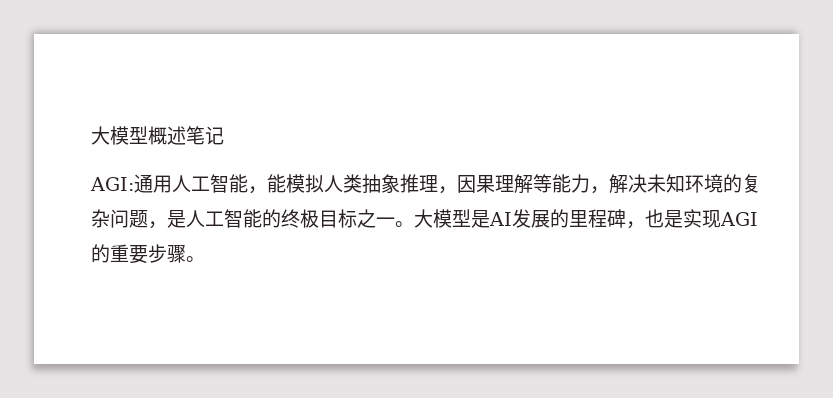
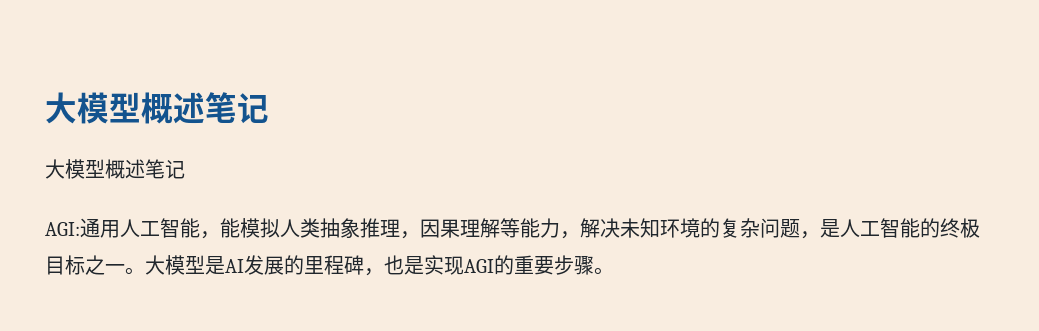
[91,126,224,145] 大模型概述笔记 -> [45,92,269,124] [45,159,185,179] 大模型概述笔记 // 大模型概述笔记

